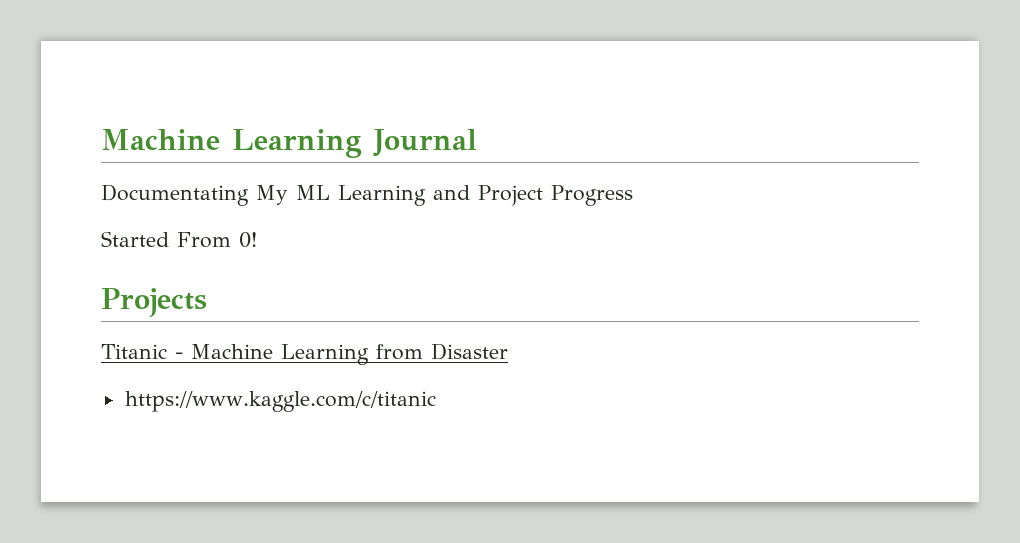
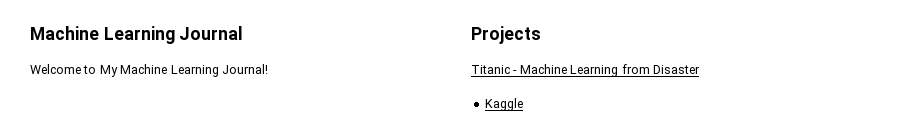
[101,184,633,206] [101,231,257,248] Documentating My ML Learning and Project Progress // Started From 0! -> [30,64,268,77] Welcome to My Machine Learning Journal!
[124,391,436,412] https://www.kaggle.com/c/titanic -> [484,98,523,111] Kaggle

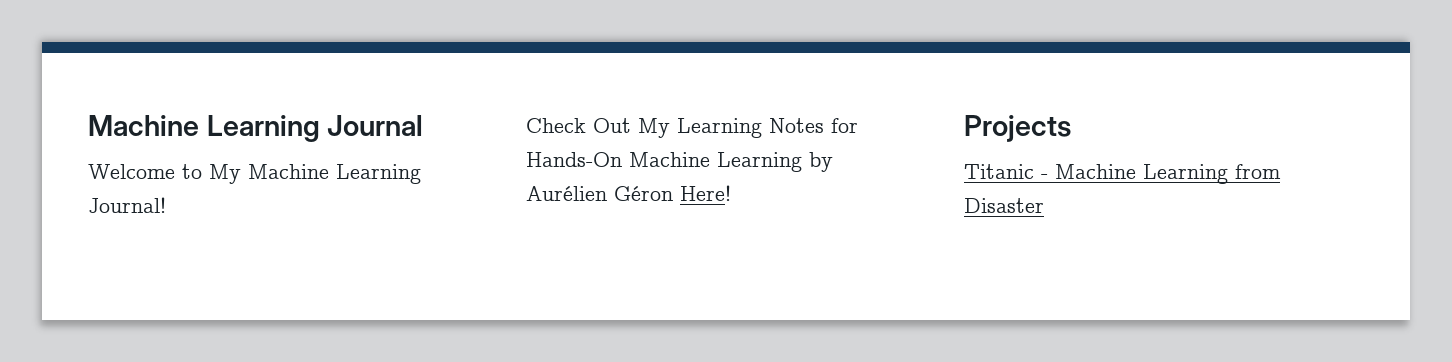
(268, 69) none -> [526,118,858,138] [526,152,833,172] [526,185,731,201] // Check Out My Learning Notes for Hands-On Machine Learning by Aurélien Géron Here!
[484,98,523,111] // Kaggle -> (1044, 205) none

